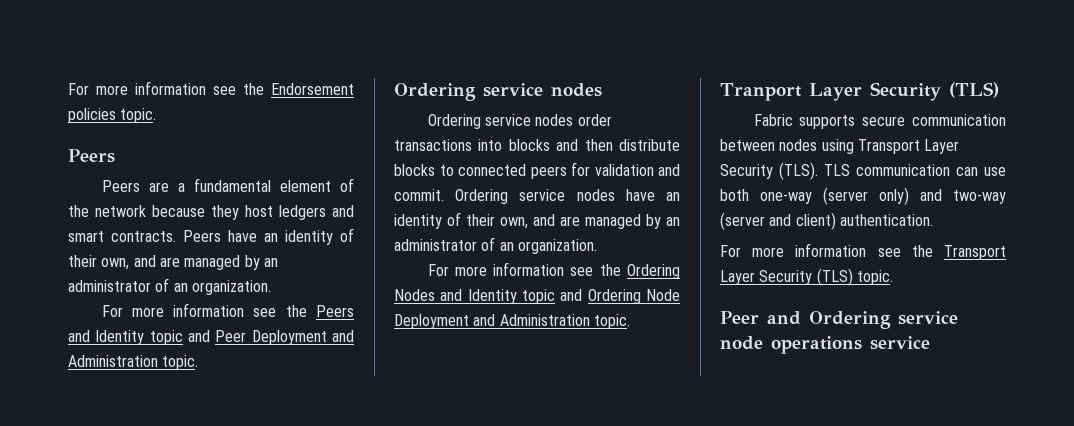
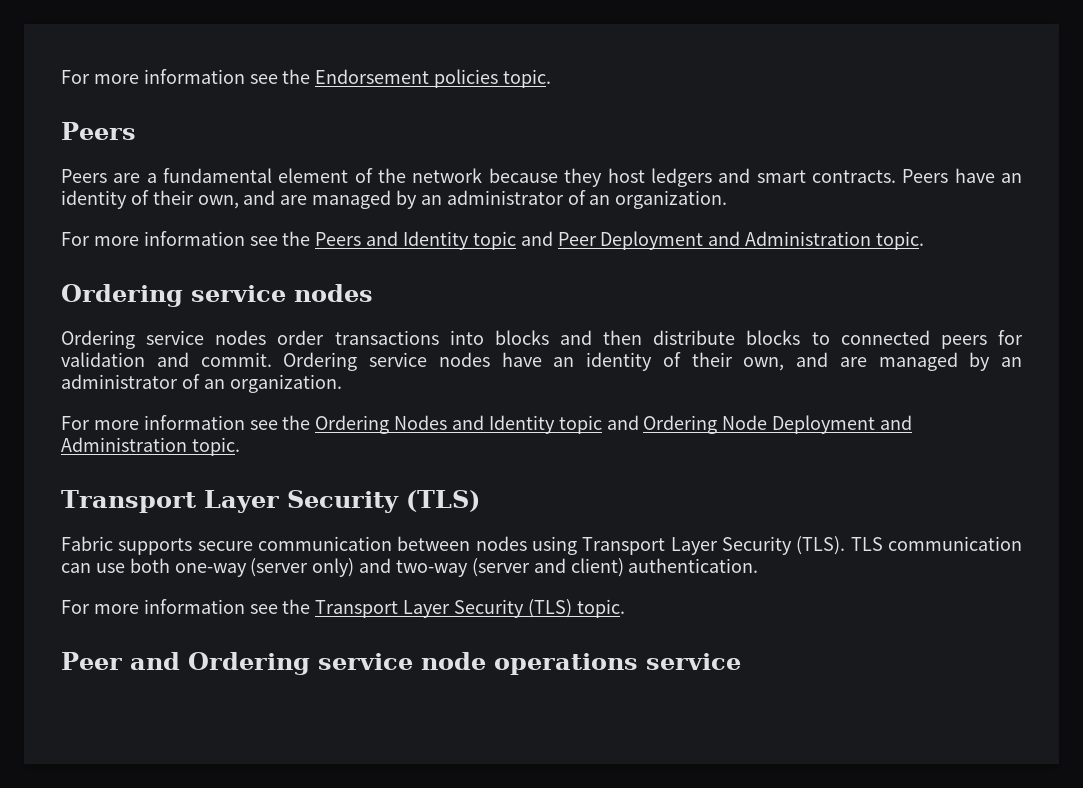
[720,83,802,101] Tranport -> [61,490,196,513] Transport

